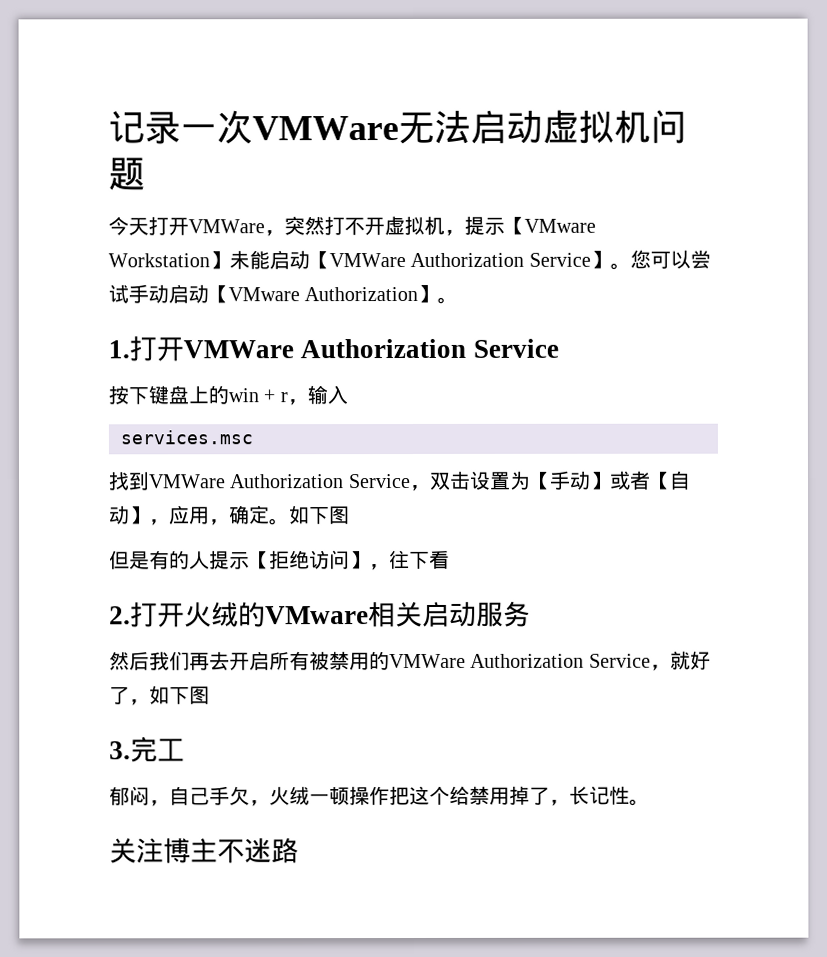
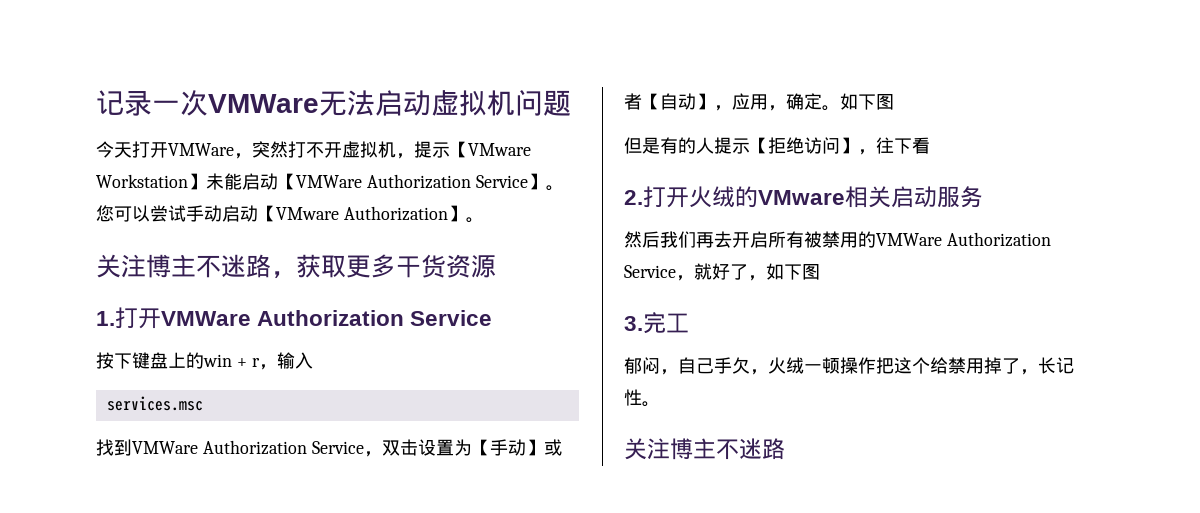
(459, 300) none -> [96,254,496,279] // 关注博主不迷路，获取更多干货资源

